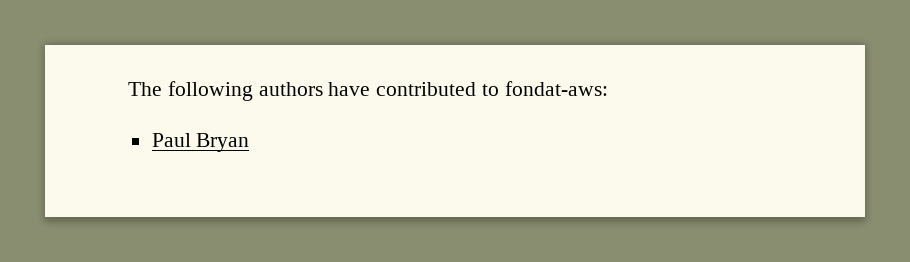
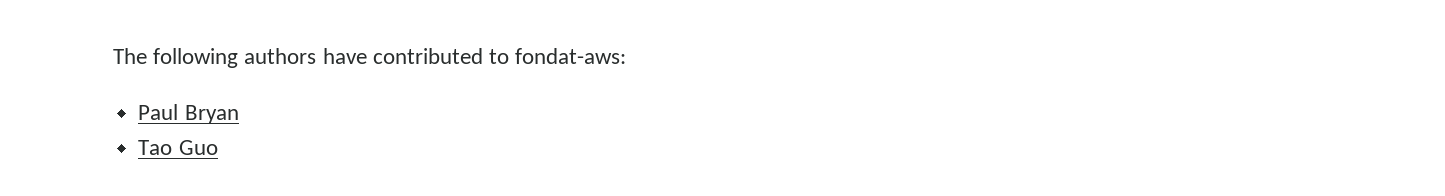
(250, 142) none -> [138,140,218,155] // Tao Guo

